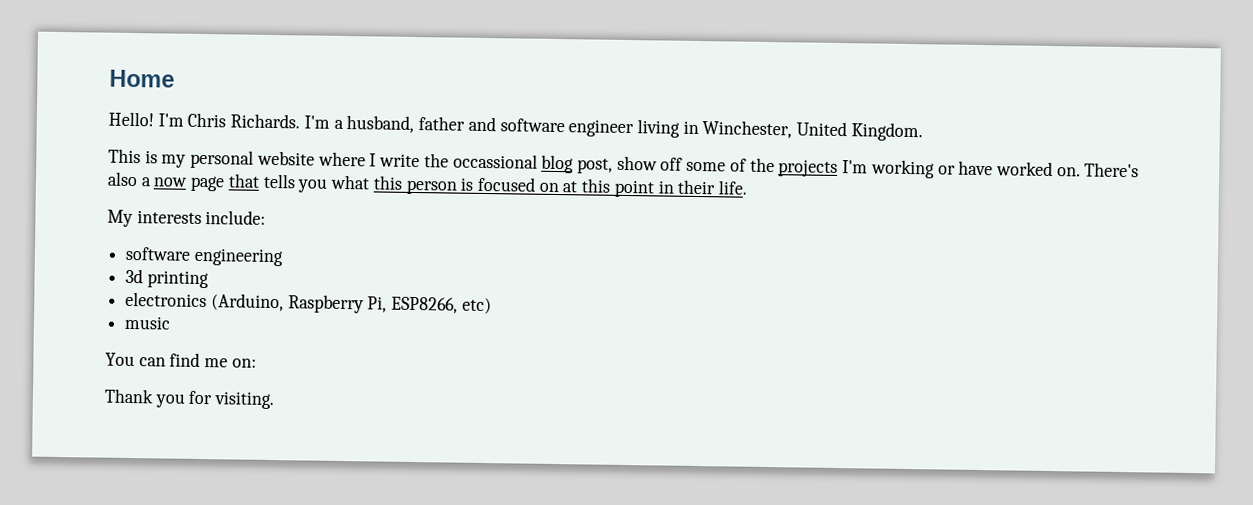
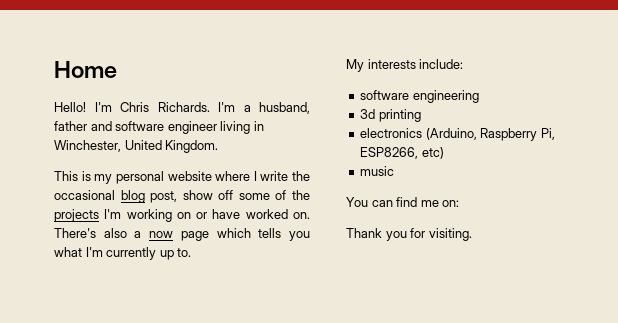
[452,153,538,169] occassional -> [54,190,115,200] occasional
(935, 169) none -> [176,212,191,219] on
[227,173,260,188] that -> [216,228,251,238] which
[372,175,749,198] this person is focused on at this point in their life. -> [85,247,192,260] I'm currently up to.

